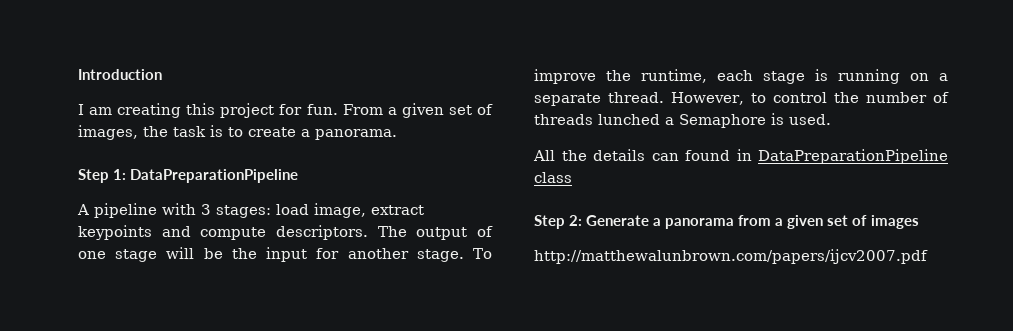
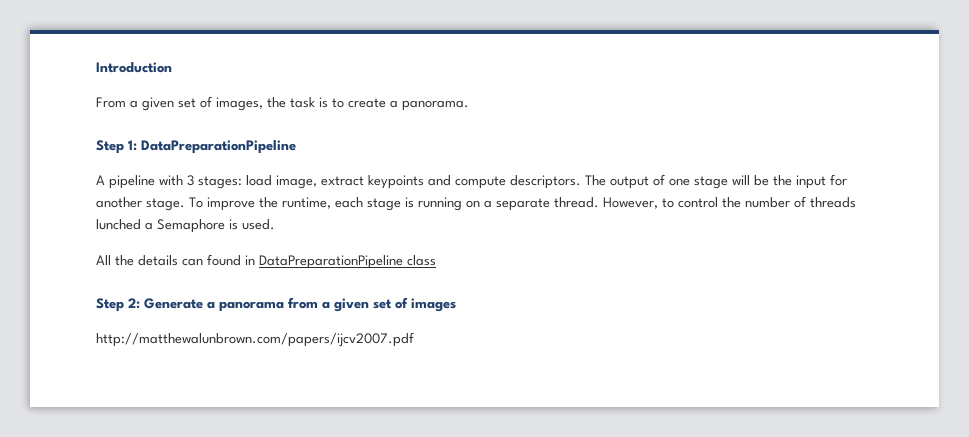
[78,103,338,118] I am creating this project for fun. -> (172, 67) none

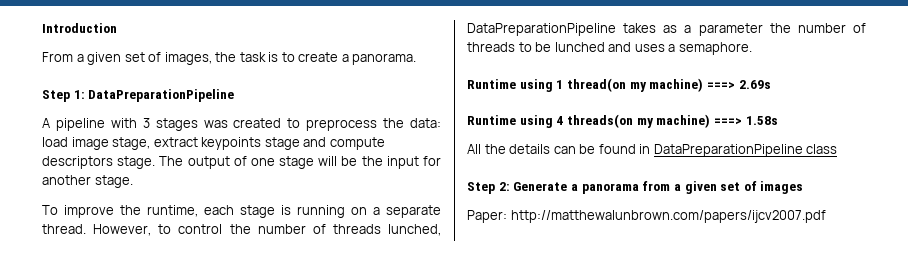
[198,175,317,189] stages: load image, -> [155,118,441,131] [42,137,151,150] stages was created to preprocess the data: load image stage,
(424, 182) none -> [264,137,300,150] stage
[510,175,581,189] descriptors. -> [42,156,156,169] descriptors stage.
(185, 204) none -> (133, 181) //
[96,219,275,233] lunched a Semaphore is used. -> [388,224,441,236] [467,23,866,36] [467,42,752,55] [467,78,771,92] [467,114,778,128] lunched, DataPreparationPipeline takes as a parameter the number of threads to be lunched and uses a semaphore. // Runtime using 1 thread(on my machine) ===> 2.69s // Runtime using 4 threads(on my machine) ===> 1.58s
(203, 262) none -> [579,144,596,154] be
(456, 305) none -> [467,210,507,223] Paper:

